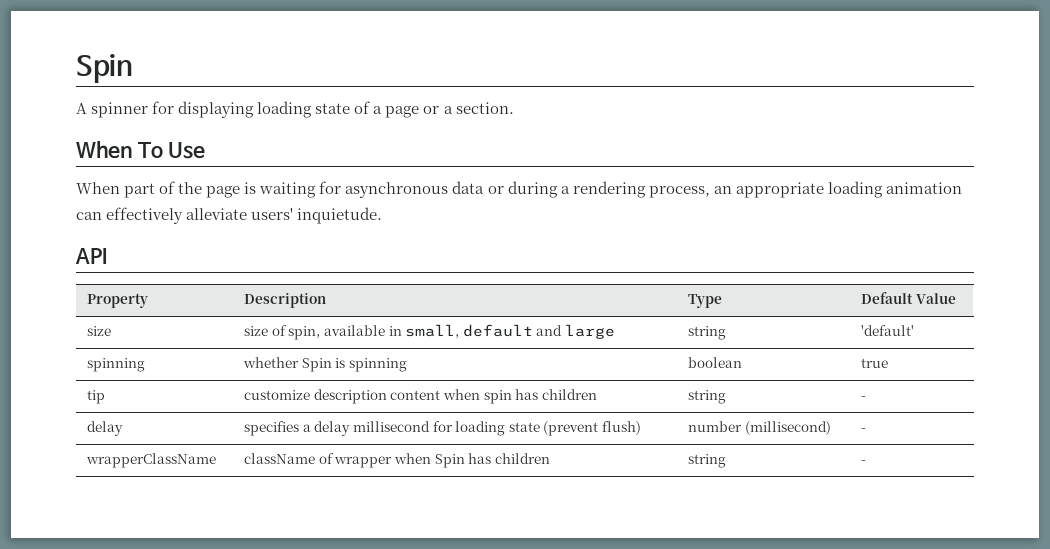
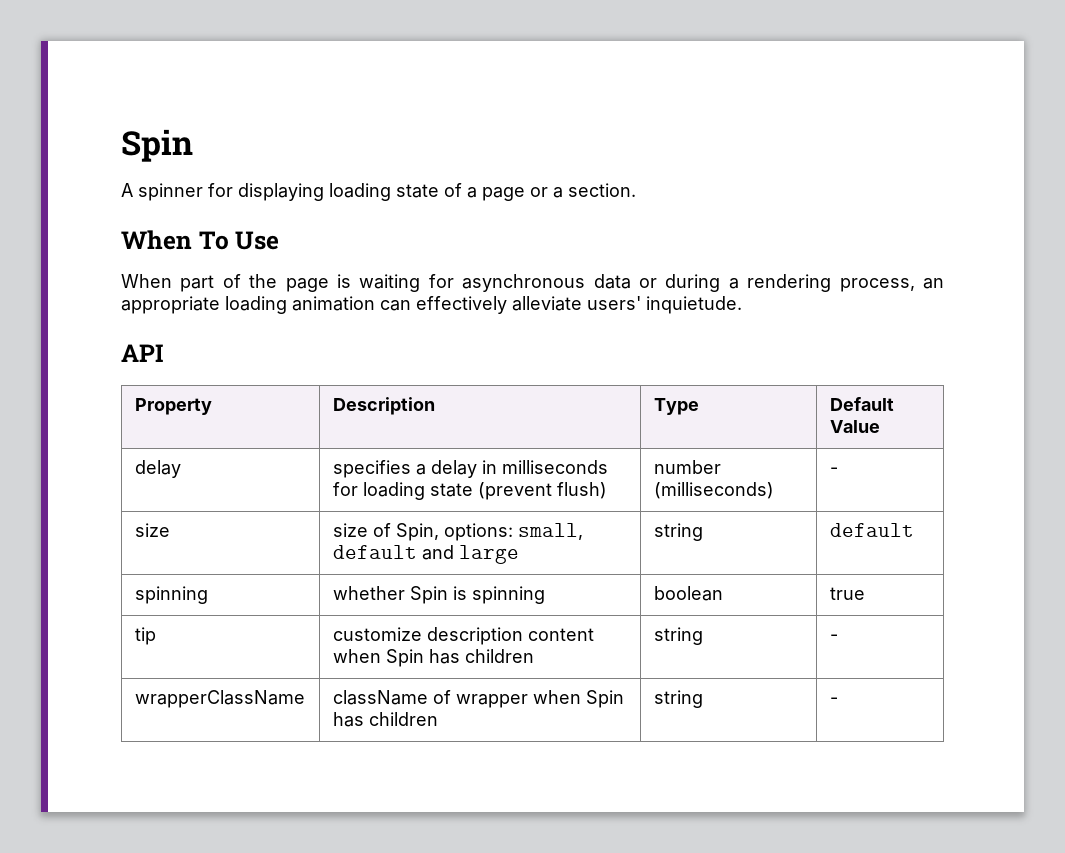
(956, 298) none -> [134,460,181,478] [332,460,608,478] [332,482,607,500] [653,460,721,474] [653,482,774,499] [829,467,838,474] // delay | specifies a delay in milliseconds for loading state (prevent flush) | number (milliseconds) | -
[288,325,402,340] spin, available in -> [395,523,513,541] Spin, options:
[860,325,914,336] 'default' -> [829,523,914,537] default
[483,389,597,404] [687,390,726,404] [860,396,866,400] [86,421,123,436] [243,421,642,436] [687,421,831,435] [860,428,866,432] spin has children | string | - // delay | specifies a delay millisecond for loading state (prevent flush) | number (millisecond) | - -> [385,649,534,667] [653,627,703,645] [829,634,838,641] Spin has children | string | -

